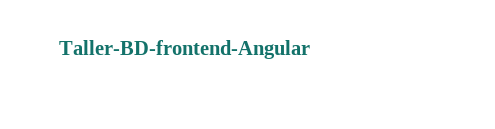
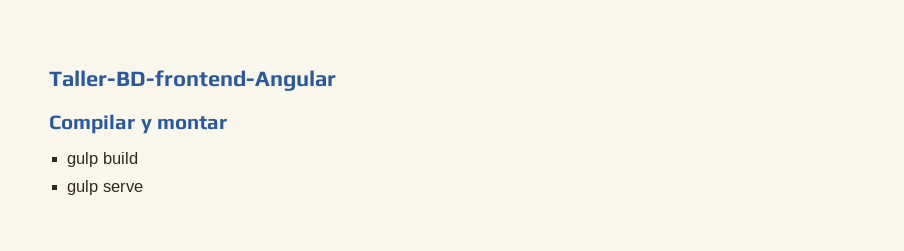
(310, 49) none -> [49,114,228,134] [67,152,139,167] [67,180,144,195] // Compilar y montar // gulp build // gulp serve

